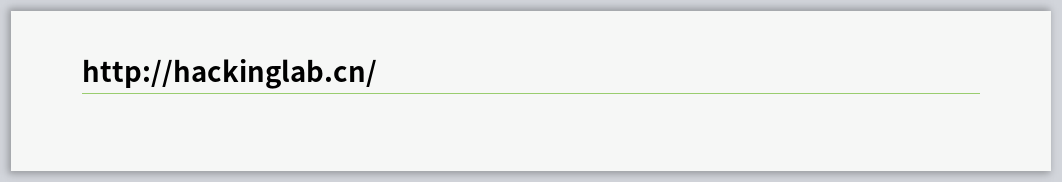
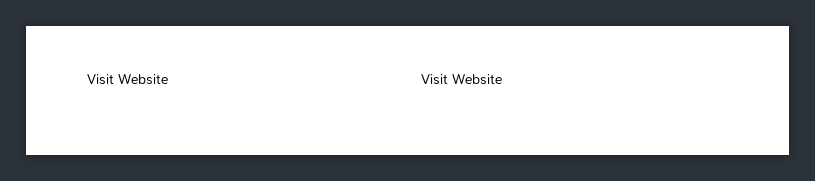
[82,59,377,89] http://hackinglab.cn/ -> [87,73,168,85] [421,73,502,85] Visit Website // Visit Website

